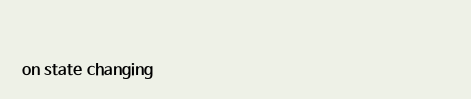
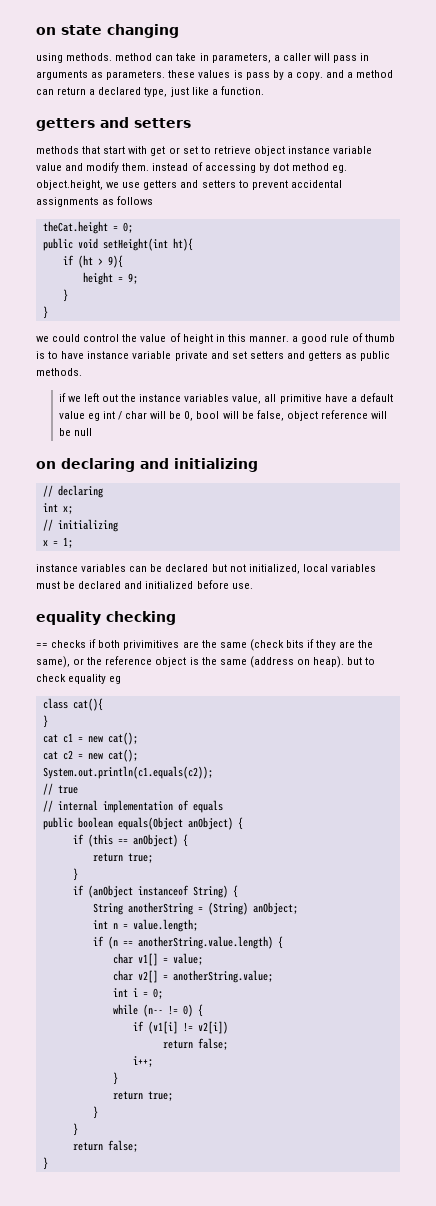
(153, 71) none -> [36,53,370,63] [36,70,394,80] [36,86,264,97] [36,117,191,131] [36,146,373,156] [36,162,348,173] [36,180,342,190] [36,196,154,207] [42,221,133,234] [42,238,193,251] [62,255,123,268] [82,272,138,285] [62,289,68,302] [42,306,48,319] [36,333,396,344] [36,351,391,361] [36,368,82,376] [58,393,393,404] [58,410,388,421] [58,428,92,436] [36,458,258,472] [42,485,103,498] [42,503,73,514] [42,519,118,532] [42,537,73,548] [36,564,376,574] [36,580,253,589] [36,611,176,625] [36,639,374,651] [36,656,376,668] [36,674,122,684] [42,698,103,711] [42,715,48,728] [42,732,138,745] [42,749,138,762] [42,766,213,779] [42,783,78,795] [42,800,223,813] [42,817,243,830] [72,834,188,847] [92,853,153,863] [72,868,78,881] [72,885,238,898] [92,902,298,915] [92,919,198,932] [92,936,283,949] [112,953,203,966] [112,970,273,983] [112,988,163,999] [112,1004,203,1017] [132,1021,228,1034] [162,1038,228,1050] [132,1056,153,1067] [112,1072,118,1085] [112,1091,173,1101] [92,1106,98,1119] [72,1123,78,1136] [72,1140,138,1152] [42,1157,48,1170] // using methods. method can take in parameters, a caller will pass in arguments as parameters. these values is pass by a copy. and a method can return a declared type, just like a function. // getters and setters // methods that start with get or set to retrieve object instance variable value and modify them. instead of accessing by dot method eg. object.height, we use getters and setters to prevent accidental assignments as follows // theCat.height = 0; // public void setHeight(int ht){ // if (ht > 9){ // height = 9; // } // } // we could control the value of height in this manner. a good rule of thumb is to have instance variable private and set setters and getters as public methods. // if we left out the instance variables value, all primitive have a default value eg int / char will be 0, bool will be false, object reference will be null // on declaring and initializing // // declaring // int x; // // initializing // x = 1; // instance variables can be declared but not initialized, local variables must be declared and initialized before use. // equality checking // == checks if both privimitives are the same (check bits if they are the same), or the reference object is the same (address on heap). but to check equality eg // class cat(){ // } // cat c1 = new cat(); // cat c2 = new cat(); // System.out.println(c1.equals(c2)); // // true // // internal implementation of equals // public boolean equals(Object anObject) { // if (this == anObject) { // return true; // } // if (anObject instanceof String) { // String anotherString = (String) anObject; // int n = value.length; // if (n == anotherString.value.length) { // char v1[] = value; // char v2[] = anotherString.value; // int i = 0; // while (n-- != 0) { // if (v1[i] != v2[i]) // return false; // i++; // } // return true; // } // } // return false; // }

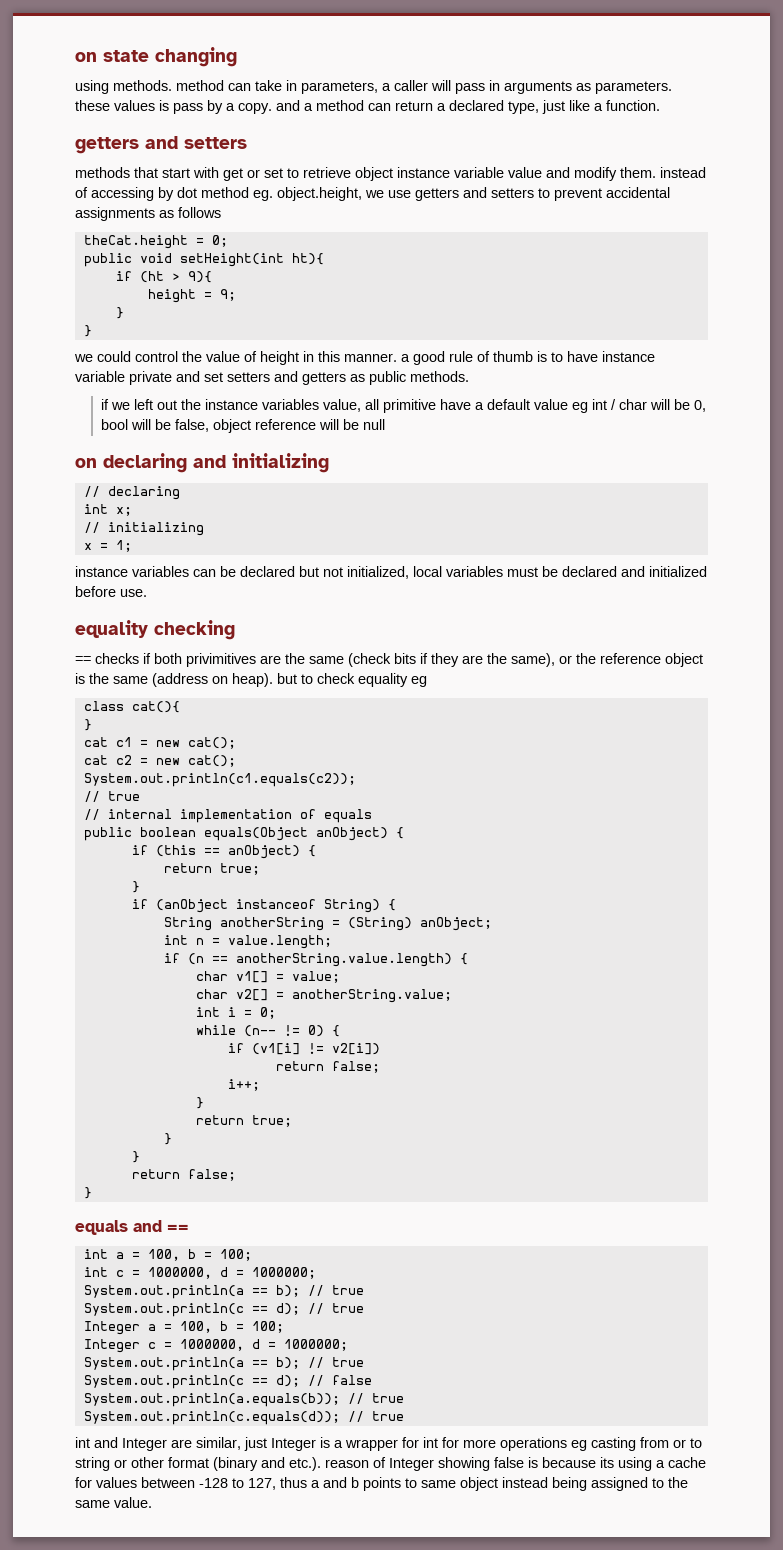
(48, 1163) none -> [75,1220,189,1235] [83,1249,252,1261] [83,1267,316,1279] [83,1285,364,1299] [83,1303,364,1317] [83,1321,284,1335] [83,1339,348,1353] [83,1357,364,1371] [83,1375,372,1389] [83,1393,404,1407] [83,1411,404,1425] [75,1437,702,1451] [75,1457,706,1471] [75,1477,688,1491] [75,1497,152,1508] // equals and == // int a = 100, b = 100; // int c = 1000000, d = 1000000; // System.out.println(a == b); // true // System.out.println(c == d); // true // Integer a = 100, b = 100; // Integer c = 1000000, d = 1000000; // System.out.println(a == b); // true // System.out.println(c == d); // false // System.out.println(a.equals(b)); // true // System.out.println(c.equals(d)); // true // int and Integer are similar, just Integer is a wrapper for int for more operations eg casting from or to string or other format (binary and etc.). reason of Integer showing false is because its using a cache for values between -128 to 127, thus a and b points to same object instead being assigned to the same value.

